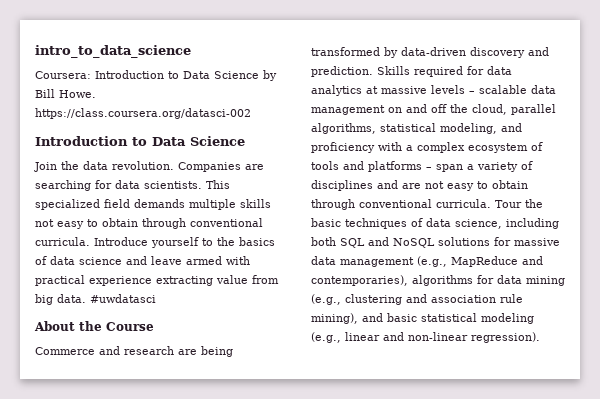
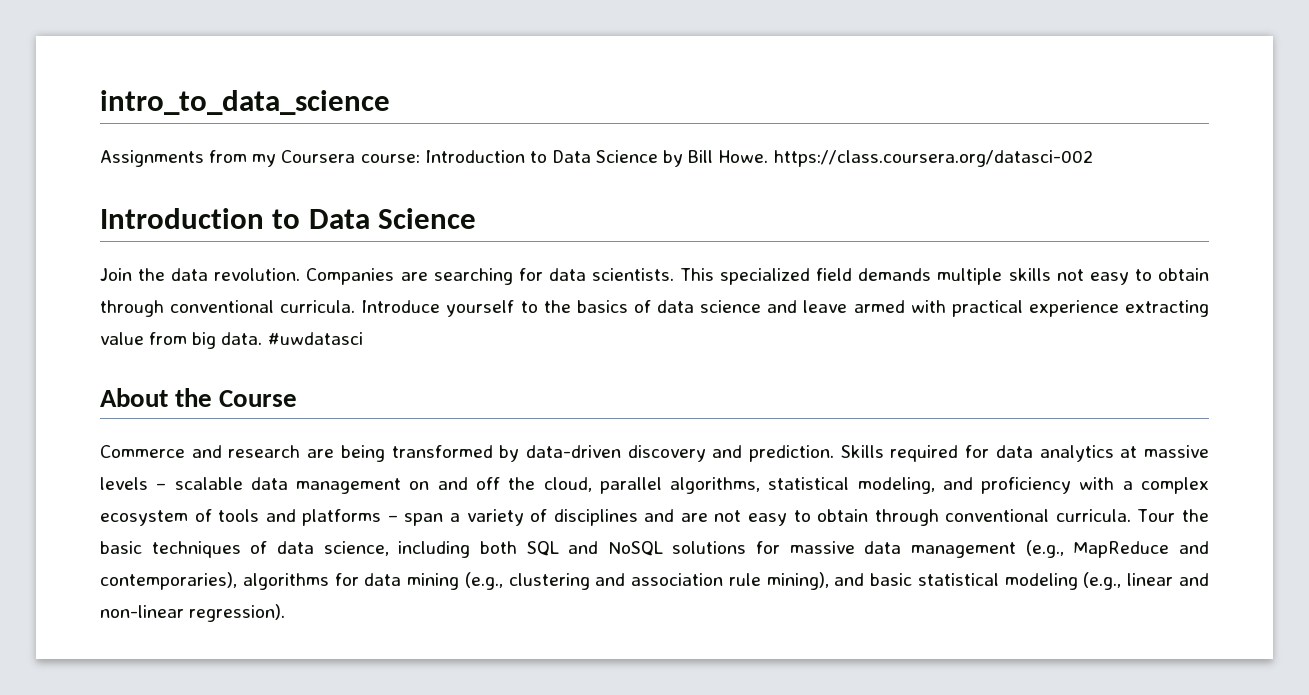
[35,71,91,79] Coursera: -> [100,150,420,167] Assignments from my Coursera course:

